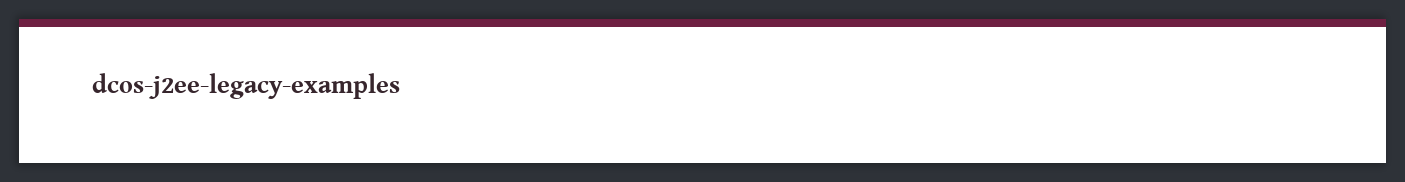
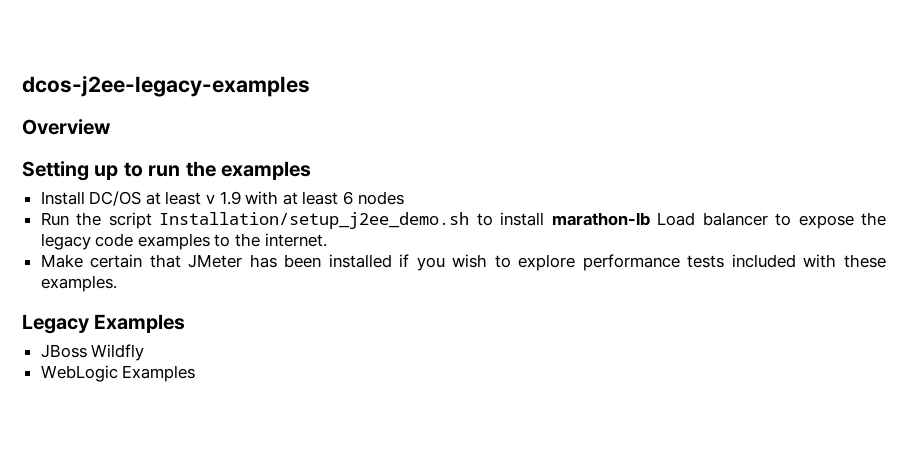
(400, 86) none -> [22,119,111,135] [22,161,311,181] [40,191,404,206] [40,212,887,229] [40,233,327,250] [40,254,886,271] [40,275,117,292] [22,314,186,334] [40,344,145,361] [40,365,196,382] // Overview // Setting up to run the examples // Install DC/OS at least v 1.9 with at least 6 nodes // Run the script Installation/setup_j2ee_demo.sh to install marathon-lb Load balancer to expose the legacy code examples to the internet. // Make certain that JMeter has been installed if you wish to explore performance tests included with these examples. // Legacy Examples // JBoss Wildfly // WebLogic Examples

